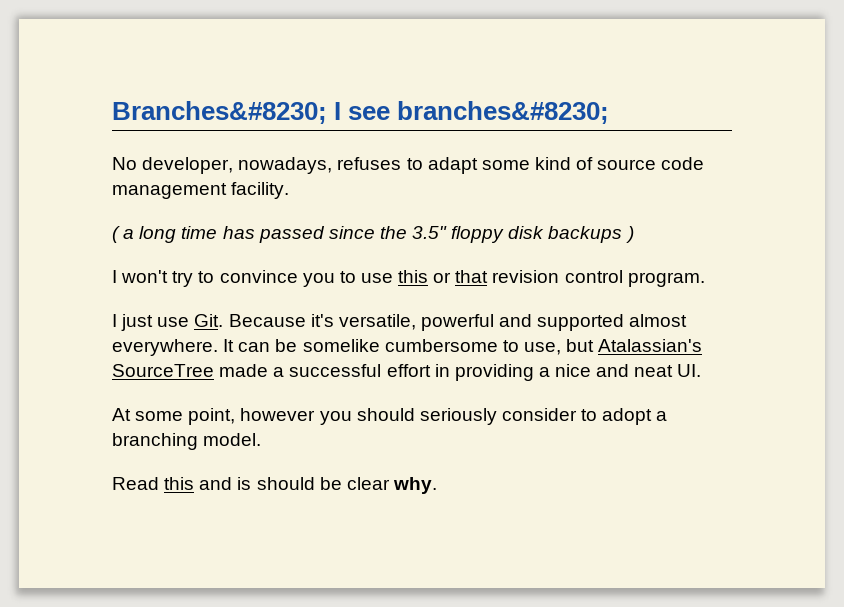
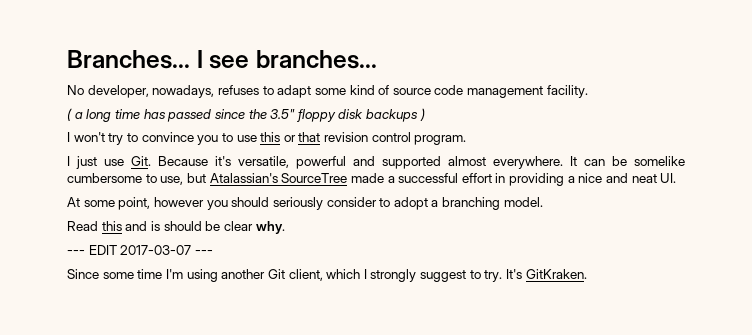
[112,101,327,124] Branches&#8230; -> [67,50,190,69] Branches...
[397,101,610,124] branches&#8230; -> [255,50,377,69] branches...
(437, 485) none -> [67,245,213,255] [67,269,587,282] // --- EDIT 2017-03-07 --- // Since some time I'm using another Git client, which I strongly suggest to try. It's GitKraken.

